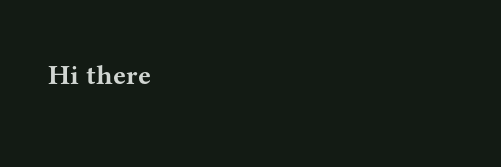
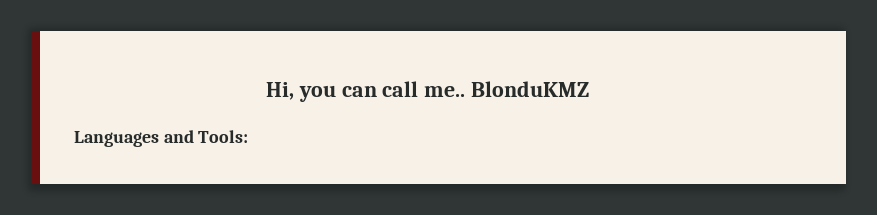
[48,65,152,84] Hi there -> [265,81,590,102] [74,130,249,147] Hi, you can call me.. BlonduKMZ // Languages and Tools:

